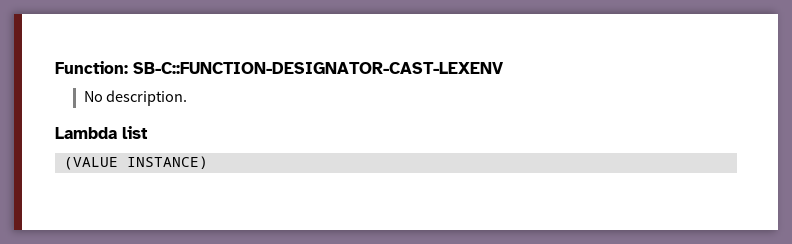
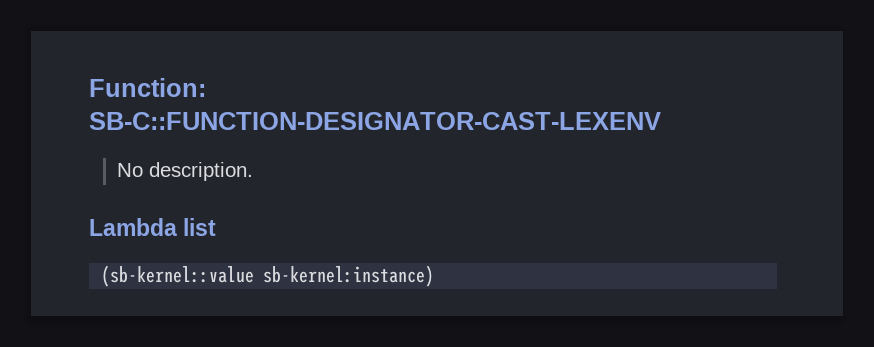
[63,156,208,170] (VALUE INSTANCE) -> [101,265,435,287] (sb-kernel::value sb-kernel:instance)

